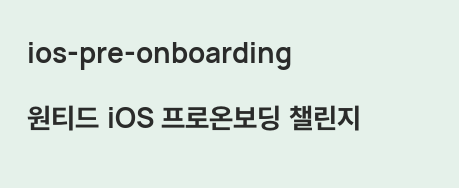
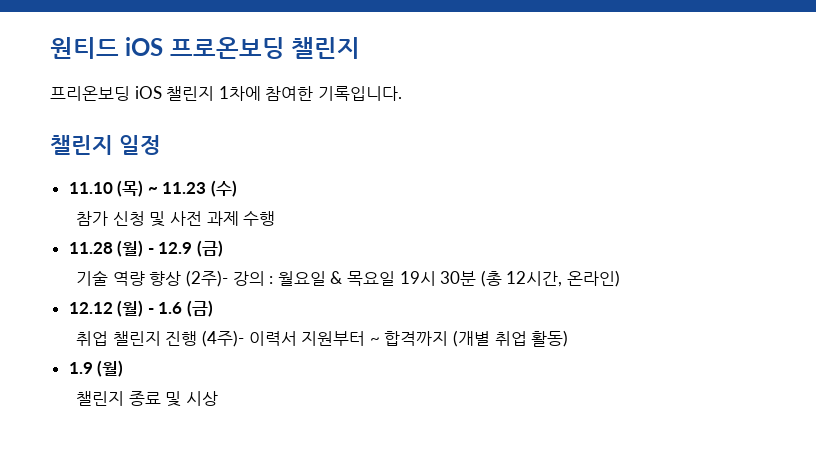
[27,42,292,70] ios-pre-onboarding // -> (50, 48) none
(361, 118) none -> [50,86,402,101] [50,135,161,155] [68,180,238,197] [76,211,276,227] [68,240,224,257] [76,270,620,287] [68,300,214,317] [76,330,569,347] [68,360,124,377] [76,391,219,407] // 프리온보딩 iOS 챌린지 1차에 참여한 기록입니다. // 챌린지 일정 // 11.10 (목) ~ 11.23 (수) // 참가 신청 및 사전 과제 수행 // 11.28 (월) - 12.9 (금) // 기술 역량 향상 (2주)- 강의 : 월요일 & 목요일 19시 30분 (총 12시간, 온라인) // 12.12 (월) - 1.6 (금) // 취업 챌린지 진행 (4주)- 이력서 지원부터 ~ 합격까지 (개별 취업 활동) // 1.9 (월) // 챌린지 종료 및 시상

